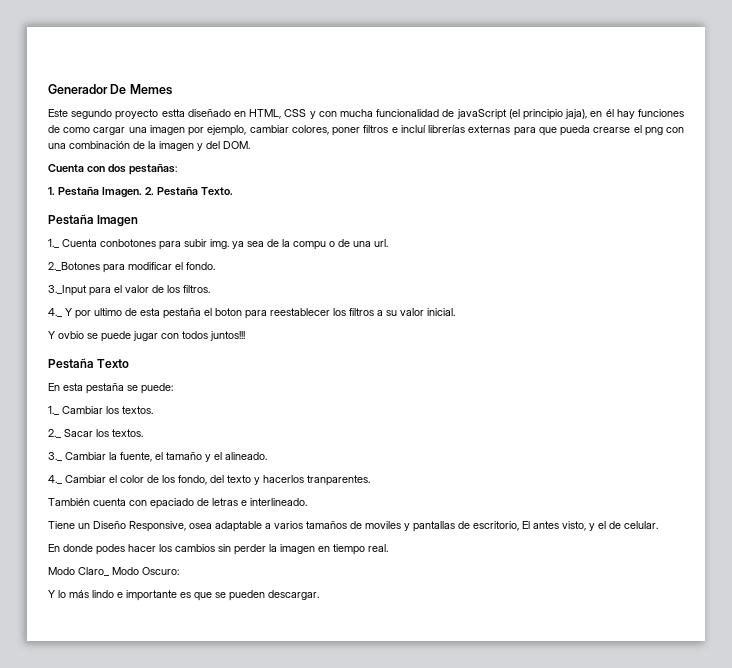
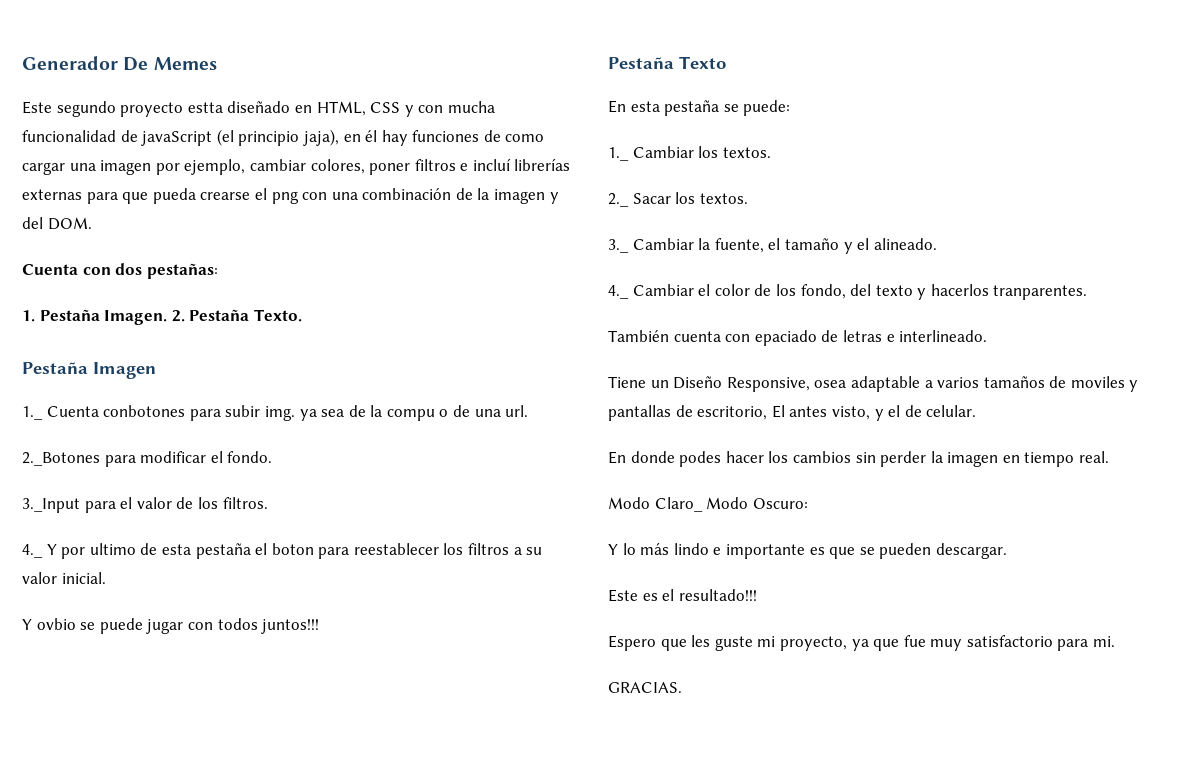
(319, 595) none -> [608,589,757,602] [608,635,1116,651] [608,682,682,693] // Este es el resultado!!! // Espero que les guste mi proyecto, ya que fue muy satisfactorio para mi. // GRACIAS.

